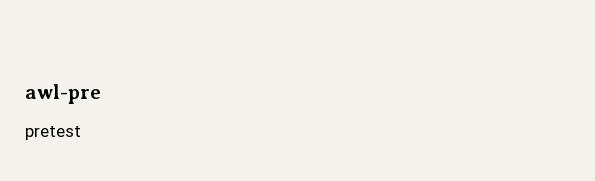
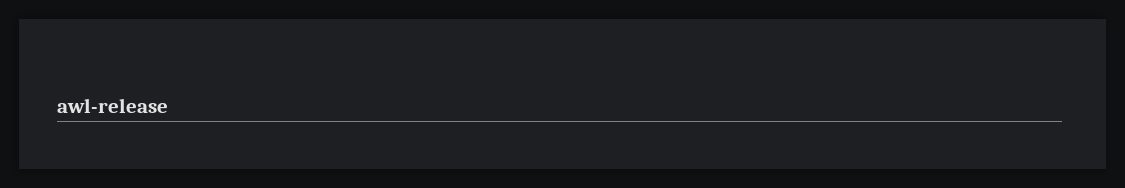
[25,84,101,104] [25,126,81,140] awl-pre // pretest -> [57,98,168,113] awl-release

